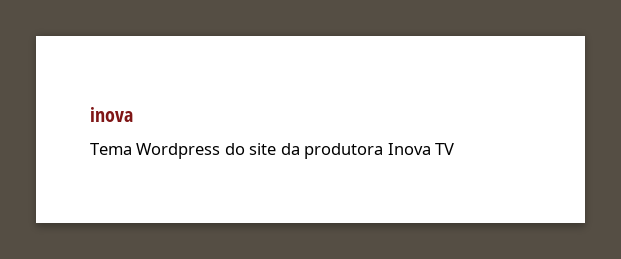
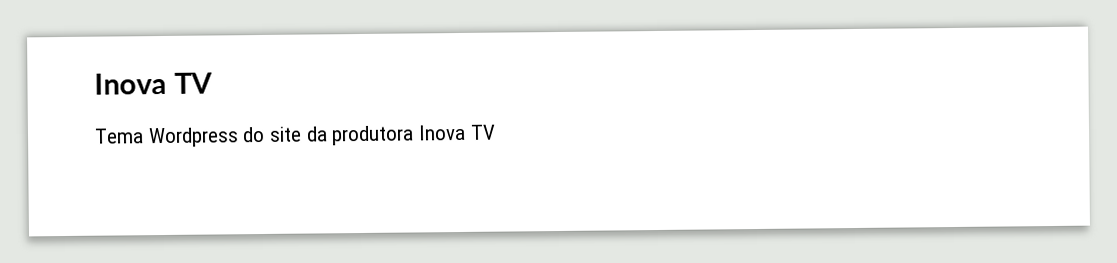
[90,107,133,122] inova -> [94,72,213,95] Inova TV

